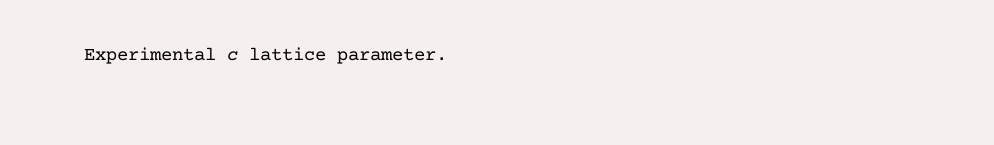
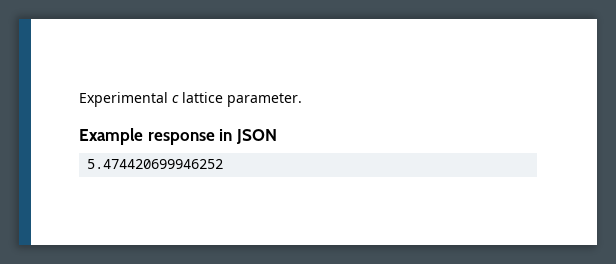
(447, 56) none -> [79,128,277,145] [87,159,224,169] // Example response in JSON // 5.474420699946252

